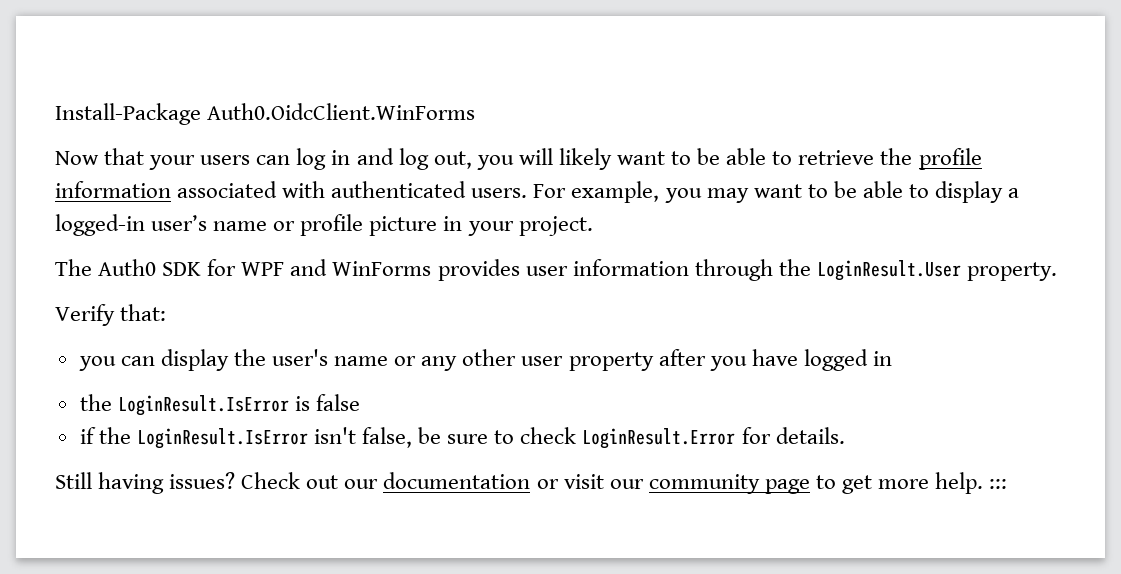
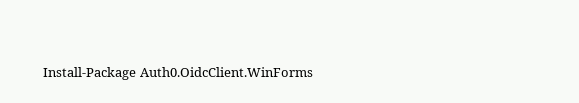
[55,148,982,170] [55,181,1020,203] [55,214,593,236] [55,259,1057,281] [55,304,167,326] [78,349,892,371] [79,394,360,416] [79,427,845,449] [55,472,1008,494] // Now that your users can log in and log out, you will likely want to be able to retrieve the profile information associated with authenticated users. For example, you may want to be able to display a logged-in user’s name or profile picture in your project. // The Auth0 SDK for WPF and WinForms provides user information through the LoginResult.User property. // Verify that: // you can display the user's name or any other user property after you have logged in // the LoginResult.IsError is false // if the LoginResult.IsError isn't false, be sure to check LoginResult.Error for details. // Still having issues? Check out our documentation or visit our community page to get more help. ::: -> (313, 72) none

